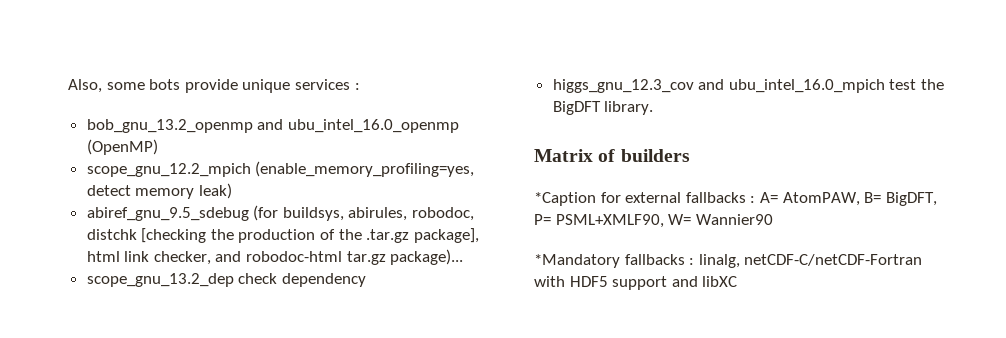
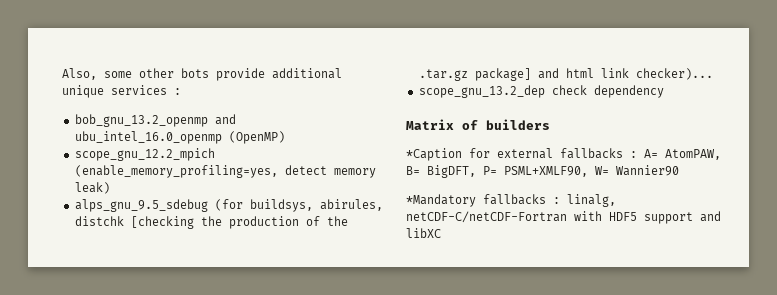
(145, 86) none -> [139,68,174,78] other
(238, 86) none -> [272,68,342,79] additional
[86,207,249,221] abiref_gnu_9.5_sdebug -> [74,199,208,212] alps_gnu_9.5_sdebug
[412,207,475,221] robodoc, -> (383, 205) none
[413,228,479,243] [86,249,464,265] [86,273,366,287] [552,79,945,93] [552,101,654,115] package], html link checker, and robodoc-html tar.gz package)... // scope_gnu_13.2_dep check dependency // higgs_gnu_12.3_cov and ubu_intel_16.0_mpich test the BigDFT library. -> [474,68,713,81] [418,85,664,98] package] and html link checker)... // scope_gnu_13.2_dep check dependency

